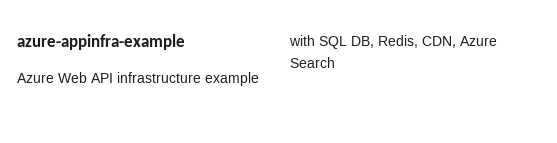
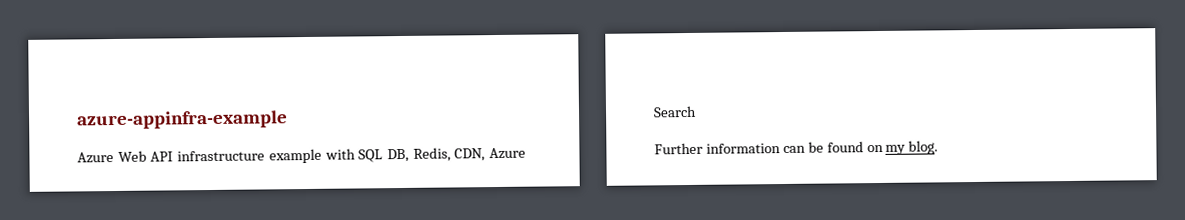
(335, 62) none -> [654,140,939,155] // Further information can be found on my blog.

